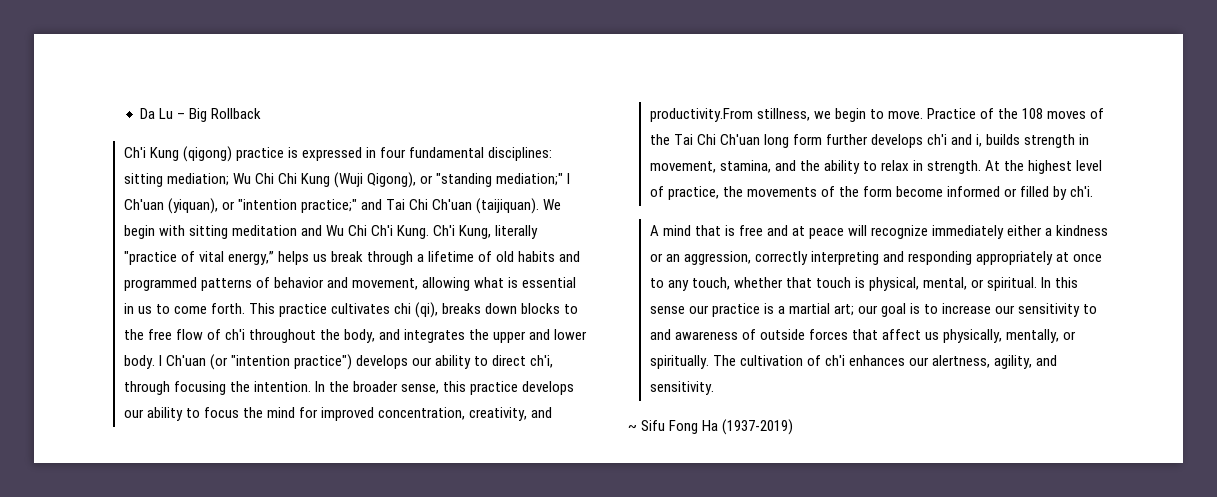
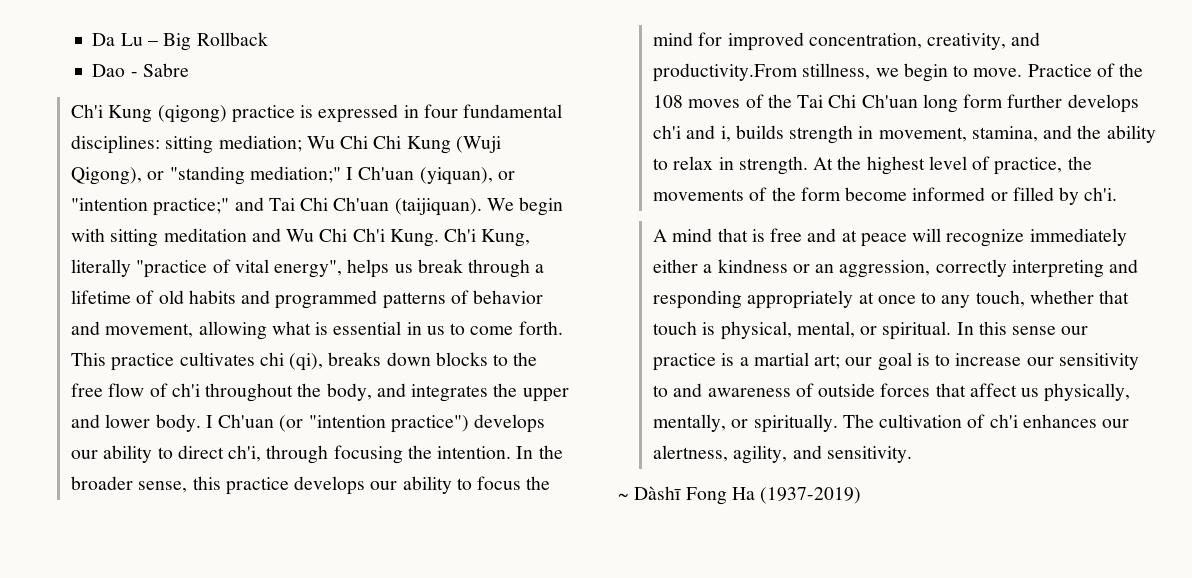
(262, 113) none -> [92,63,189,77] // Dao - Sabre
[227,251,274,265] energy,” -> [274,260,343,278] energy",
[641,420,666,431] Sifu -> [634,486,682,500] Dàshī

